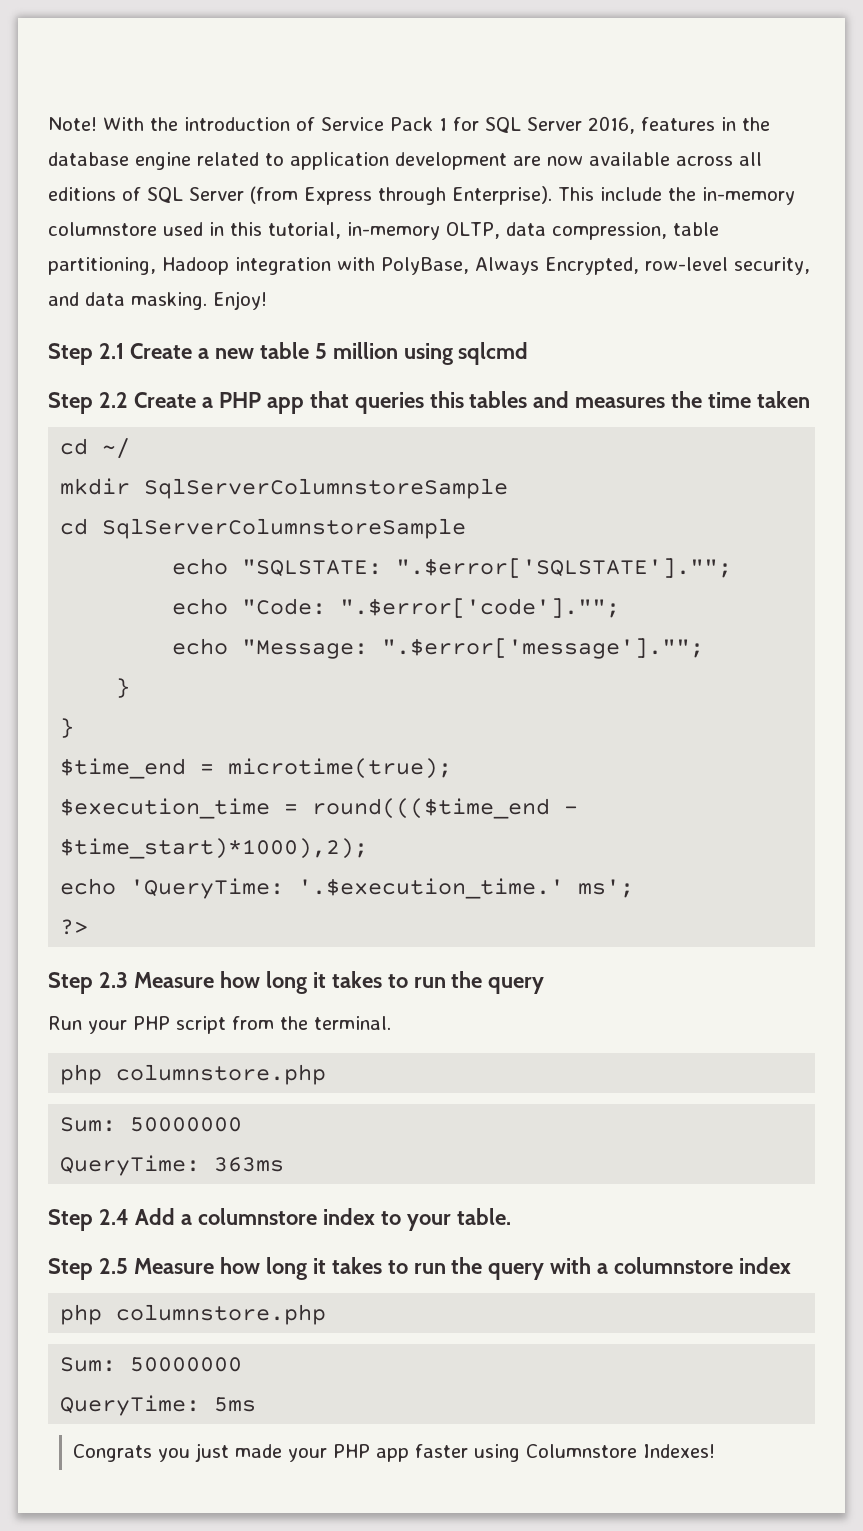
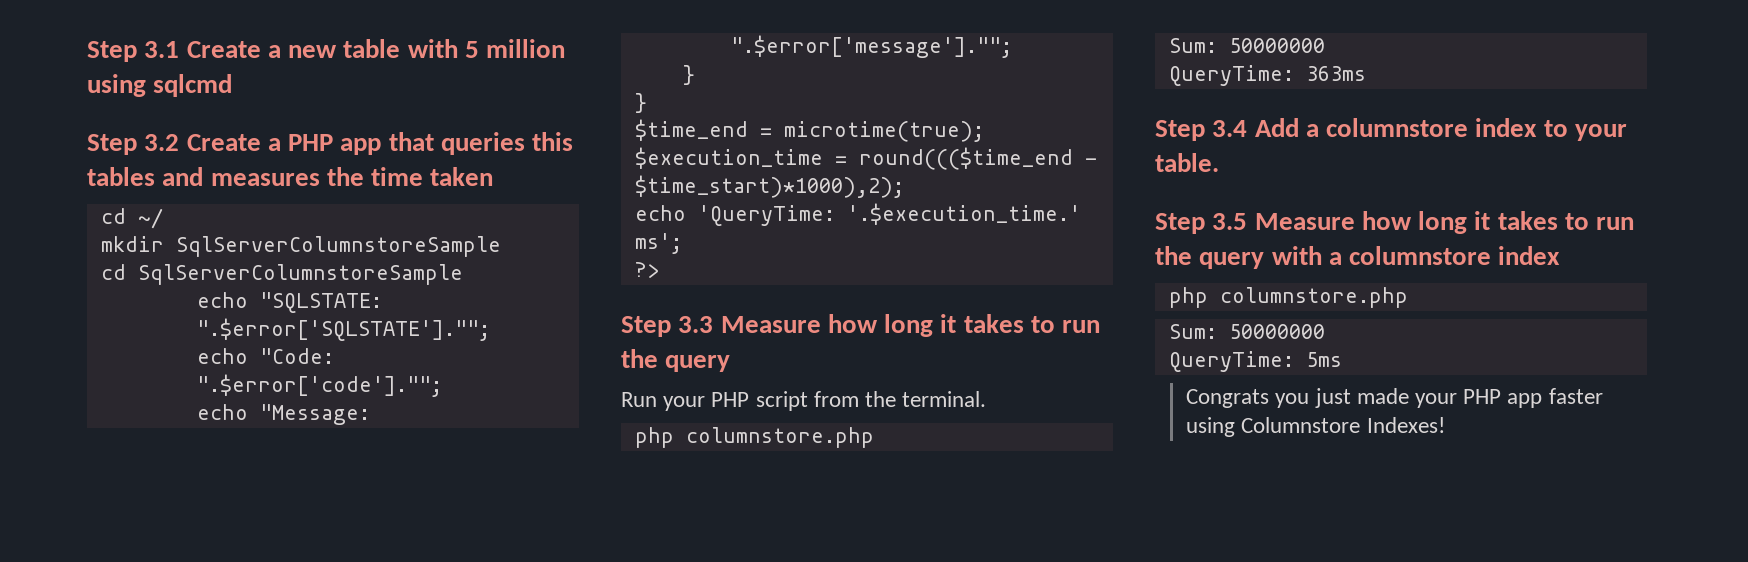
[48,116,770,134] [48,152,762,170] [48,186,795,205] [48,222,719,240] [48,257,810,275] [48,291,267,310] [48,343,124,365] Note! With the introduction of Service Pack 1 for SQL Server 2016, features in the database engine related to application development are now available across all editions of SQL Server (from Express through Enterprise). This include the in-memory columnstore used in this tutorial, in-memory OLTP, data compression, table partitioning, Hadoop integration with PolyBase, Always Encrypted, row-level security, and data masking. Enjoy! // Step 2.1 -> [87,41,180,62] Step 3.1
(309, 350) none -> [407,39,458,58] with
[98,392,128,408] 2.2 -> [144,134,180,151] 3.2
[98,972,128,988] 2.3 -> [678,316,714,333] 3.3
[98,1209,129,1225] 2.4 -> [1212,120,1248,137] 3.4
[98,1258,128,1274] 2.5 -> [1212,213,1248,230] 3.5

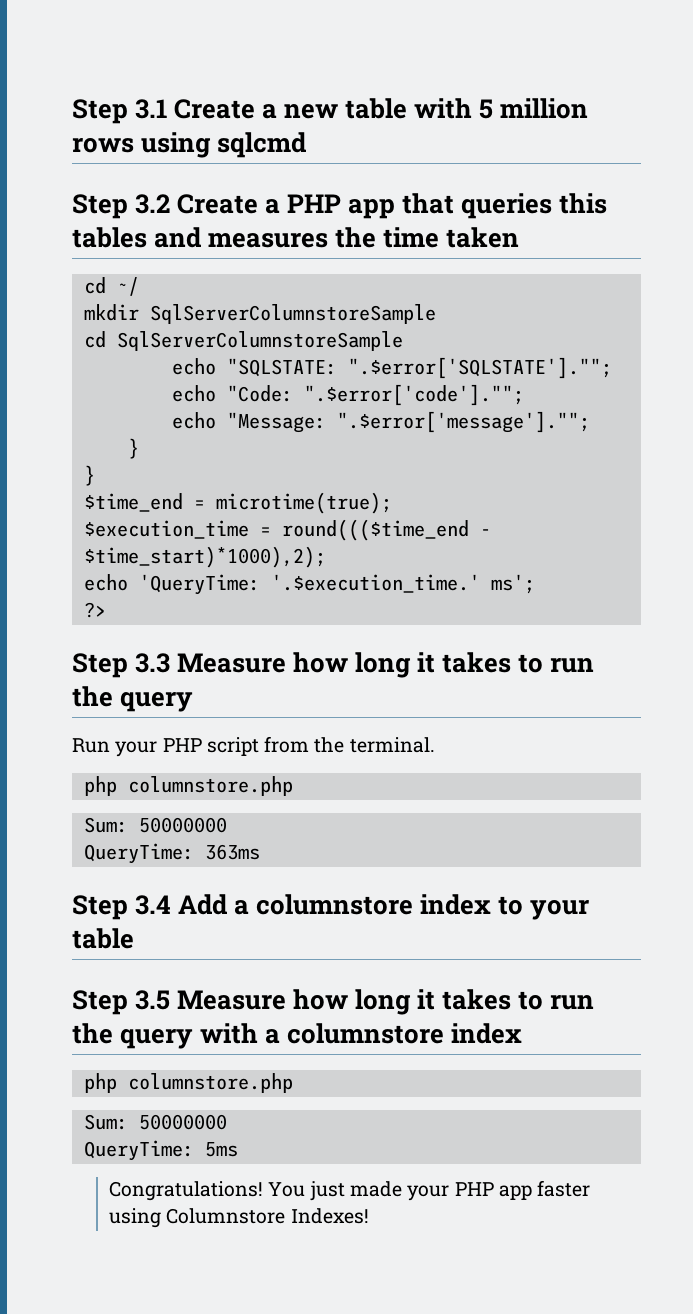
(566, 48) none -> [72,138,134,153] rows
[1155,153,1219,172] table. -> [72,928,134,949] table
[1186,389,1310,408] Congrats you -> [109,1181,306,1201] Congratulations! You

